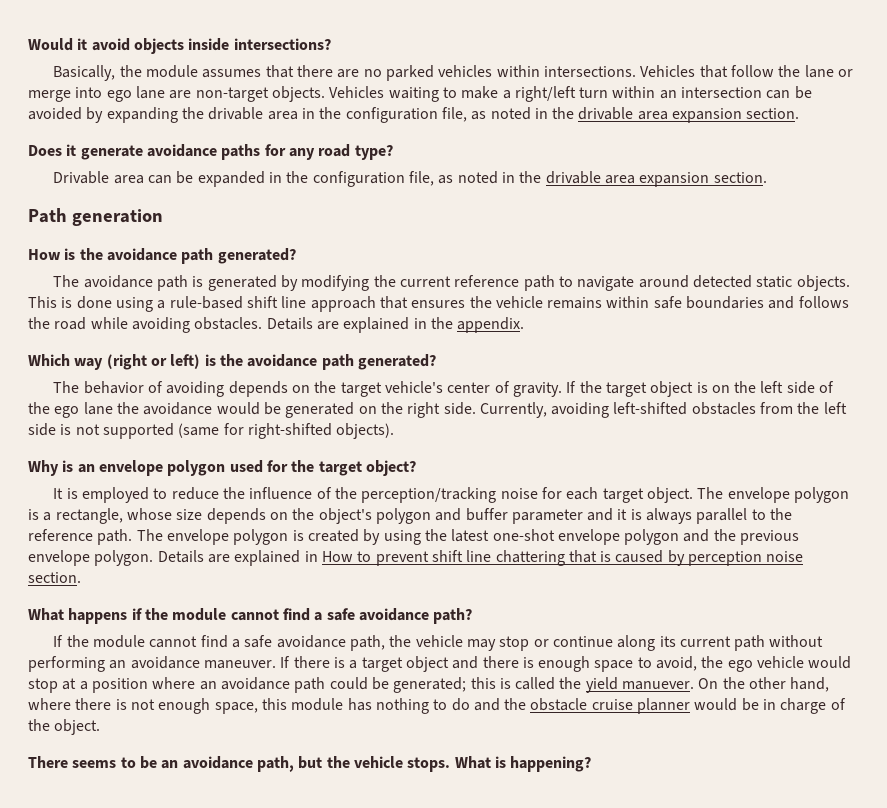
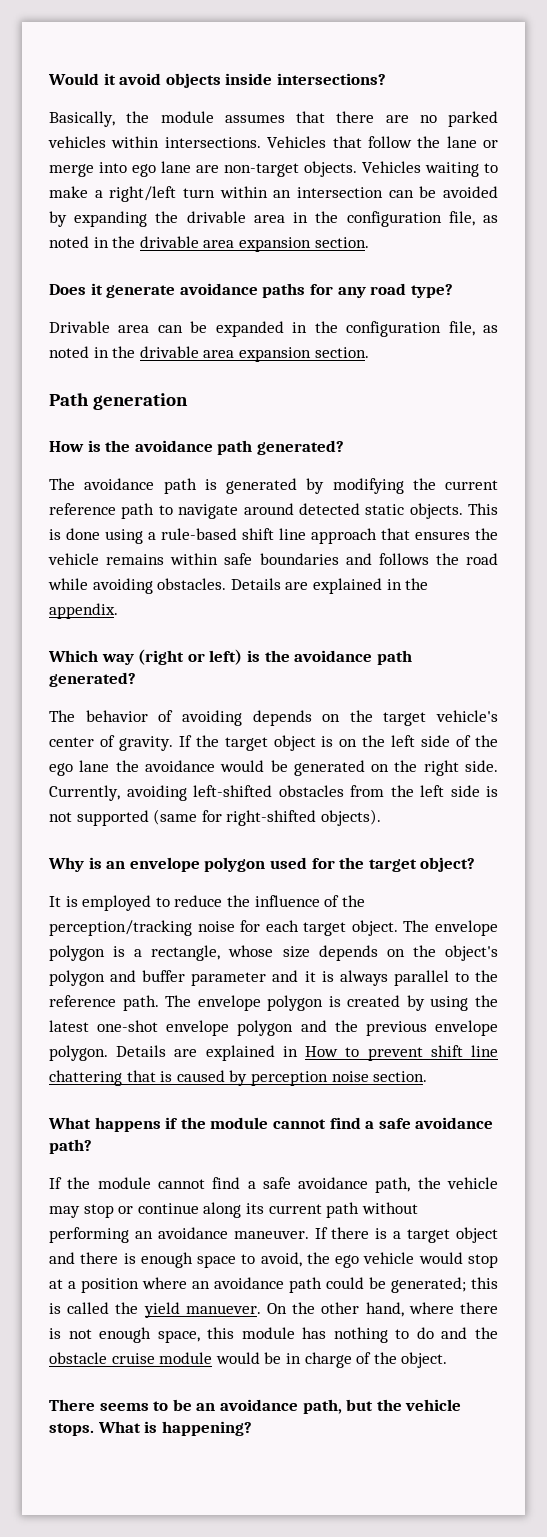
[637,698,691,714] planner -> [159,1352,213,1364] module

